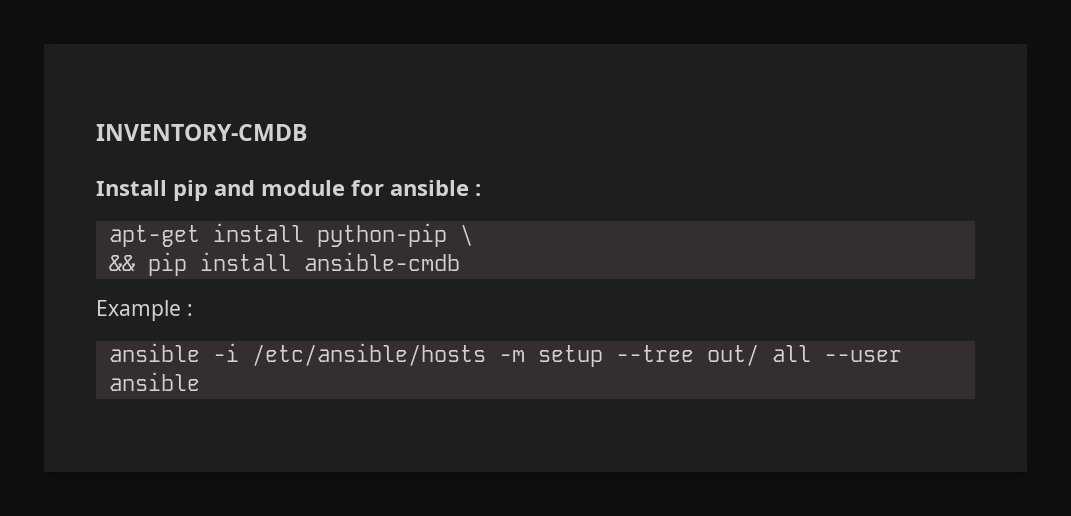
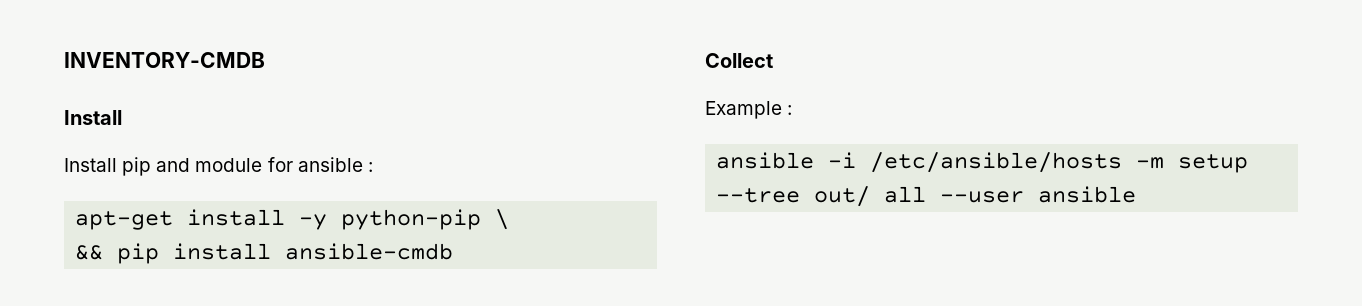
(167, 188) none -> [64,158,117,172] // Install
(304, 232) none -> [299,214,328,230] -y
(460, 261) none -> [705,53,773,68] // Collect

